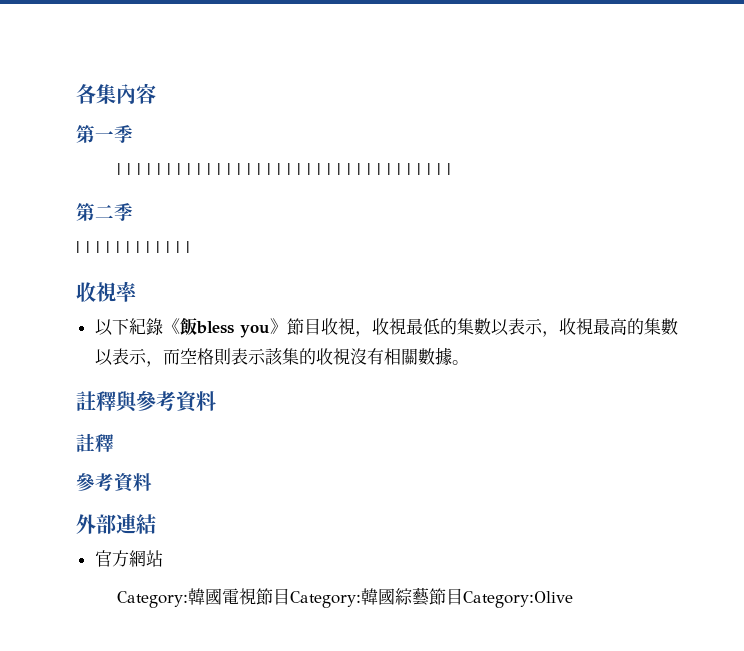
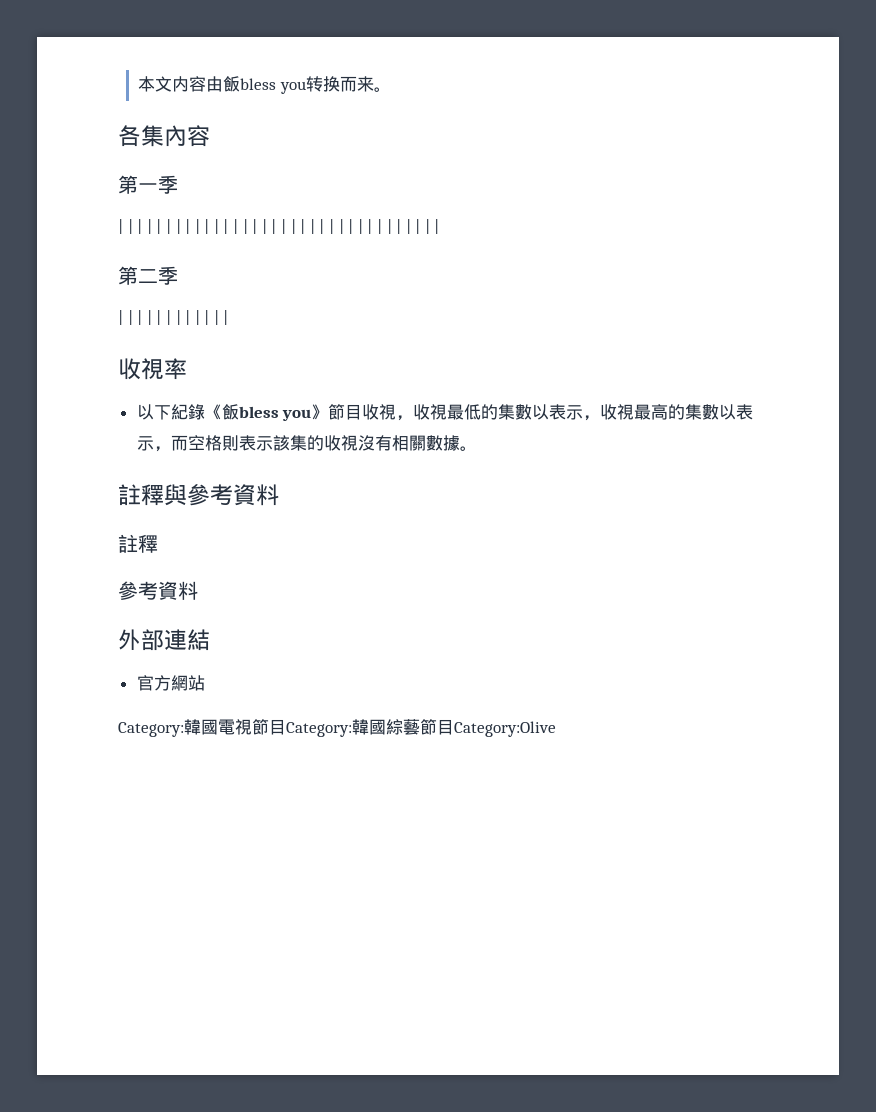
(76, 94) none -> [138,76,391,94] 本文内容由飯bless you转换而来。 //

